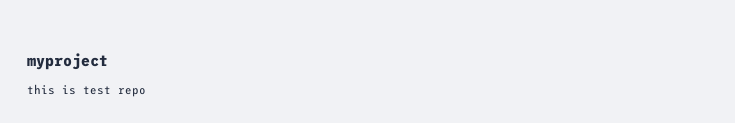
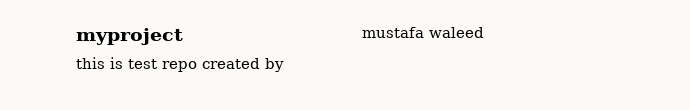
(146, 92) none -> [202,58,284,72] [362,27,484,38] created by mustafa waleed

